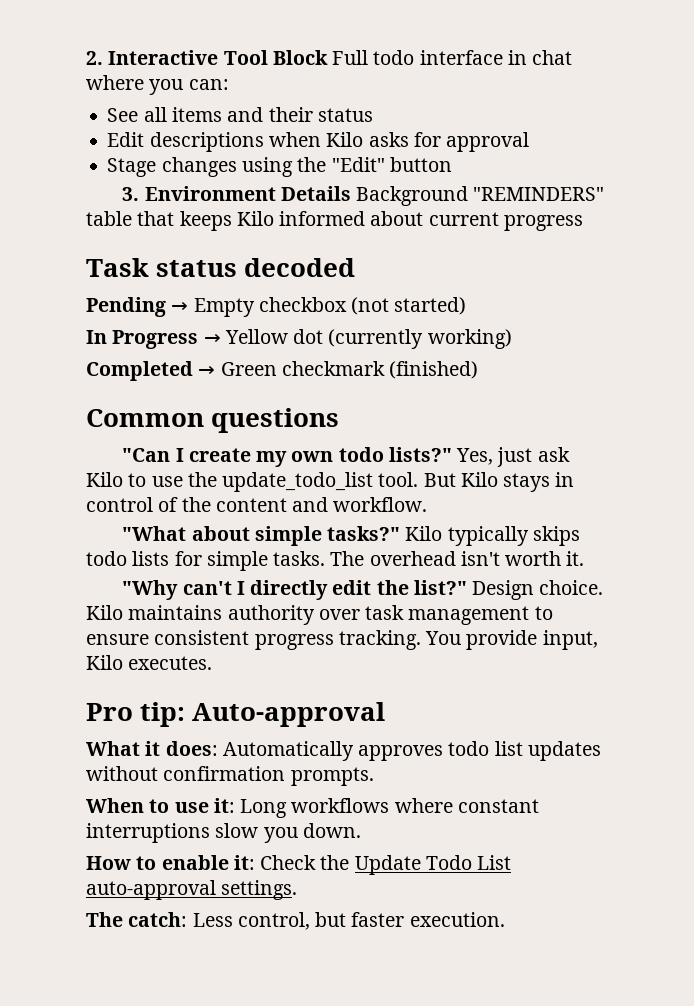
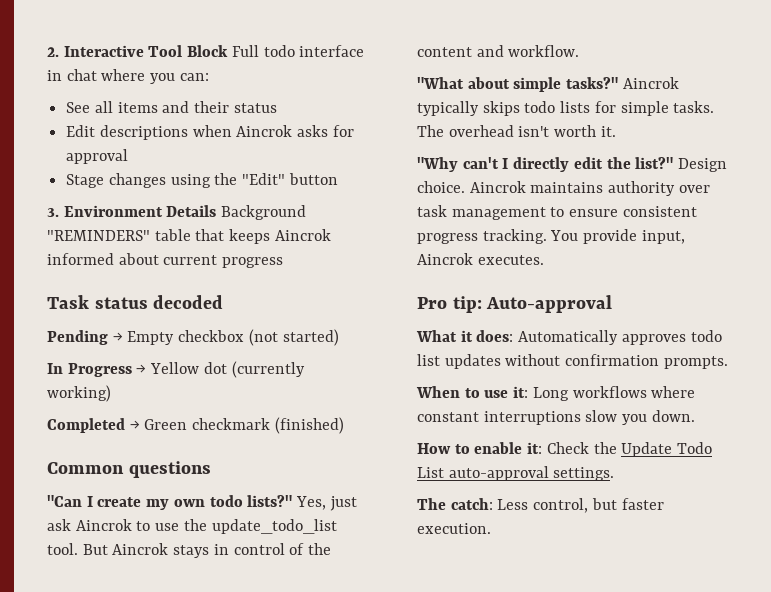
[326,132,364,147] Kilo -> [236,125,293,137] Aincrok
[236,211,274,226] Kilo -> [274,229,331,241] Aincrok
[86,472,123,487] Kilo -> [75,519,132,531] Aincrok
[460,472,498,487] Kilo -> [112,543,169,555] Aincrok
[405,526,443,541] Kilo -> [622,77,679,89] Aincrok
[86,605,123,620] Kilo -> [469,181,526,193] Aincrok
[86,655,123,670] Kilo -> [417,253,473,265] Aincrok

